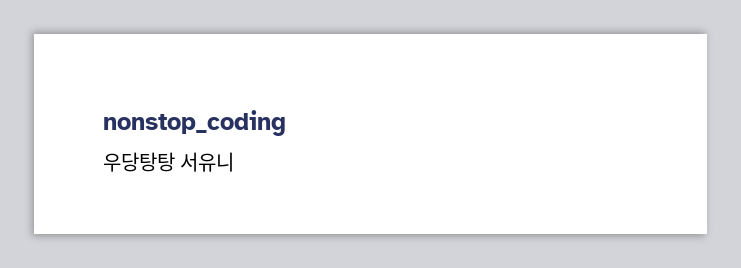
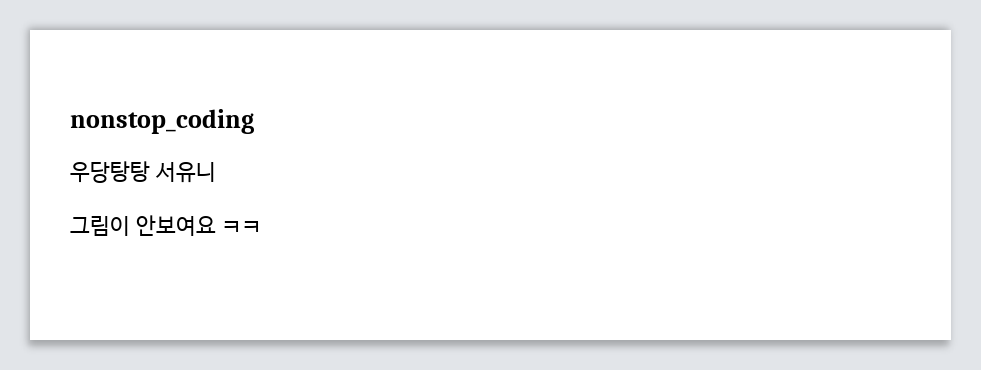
(235, 162) none -> [70,215,262,236] // 그림이 안보여요 ㅋㅋ

